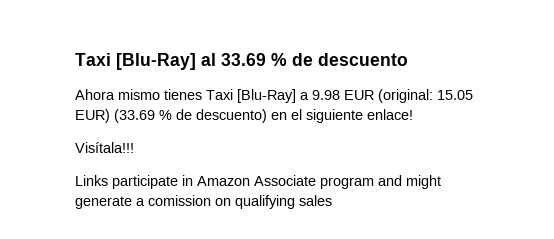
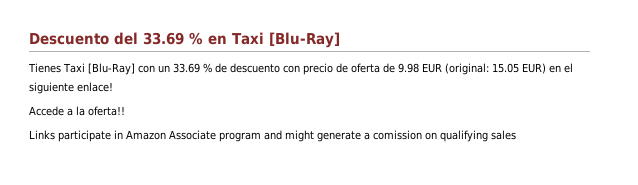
[75,53,408,70] [75,89,309,103] Taxi [Blu-Ray] al 33.69 % de descuento // Ahora mismo tienes Taxi [Blu-Ray] a -> [29,32,340,48] [28,63,395,75] Descuento del 33.69 % en Taxi [Blu-Ray] // Tienes Taxi [Blu-Ray] con un 33.69 % de descuento con precio de oferta de
[114,109,267,123] (33.69 % de descuento) -> (546, 68) none
[75,142,134,153] Visítala!!! -> [29,106,125,116] Accede a la oferta!!

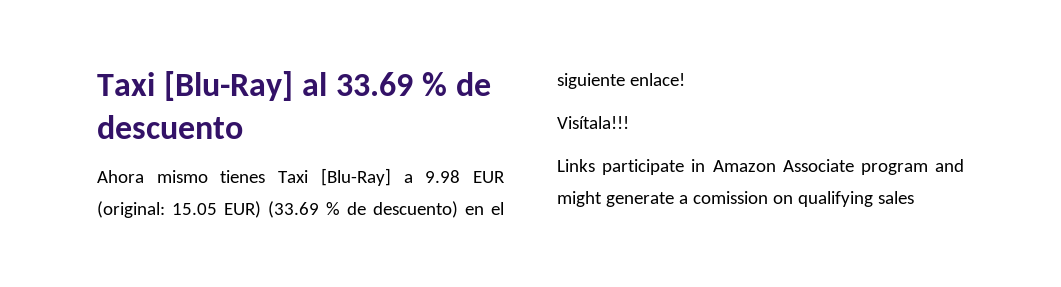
[29,32,340,48] [28,63,395,75] Descuento del 33.69 % en Taxi [Blu-Ray] // Tienes Taxi [Blu-Ray] con un 33.69 % de descuento con precio de oferta de -> [97,71,492,101] [97,115,243,139] [97,168,413,186] Taxi [Blu-Ray] al 33.69 % de descuento // Ahora mismo tienes Taxi [Blu-Ray] a
(546, 68) none -> [268,201,458,218] (33.69 % de descuento)
[29,106,125,116] Accede a la oferta!! -> [557,116,629,129] Visítala!!!

